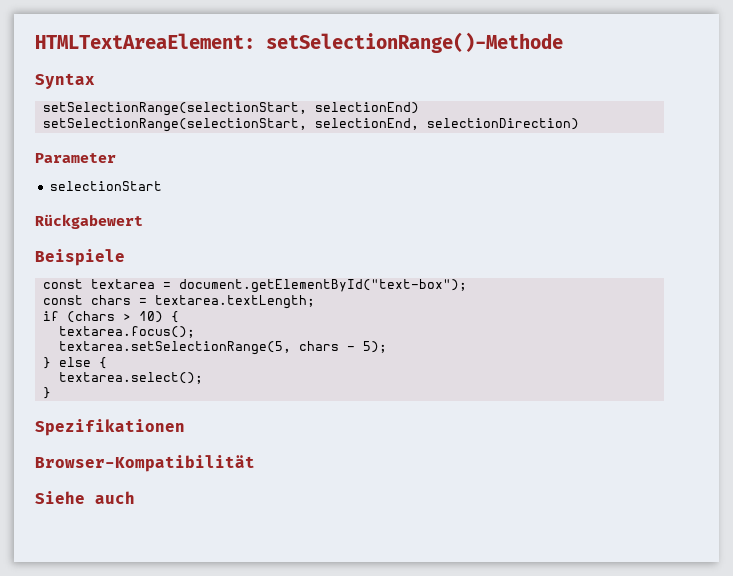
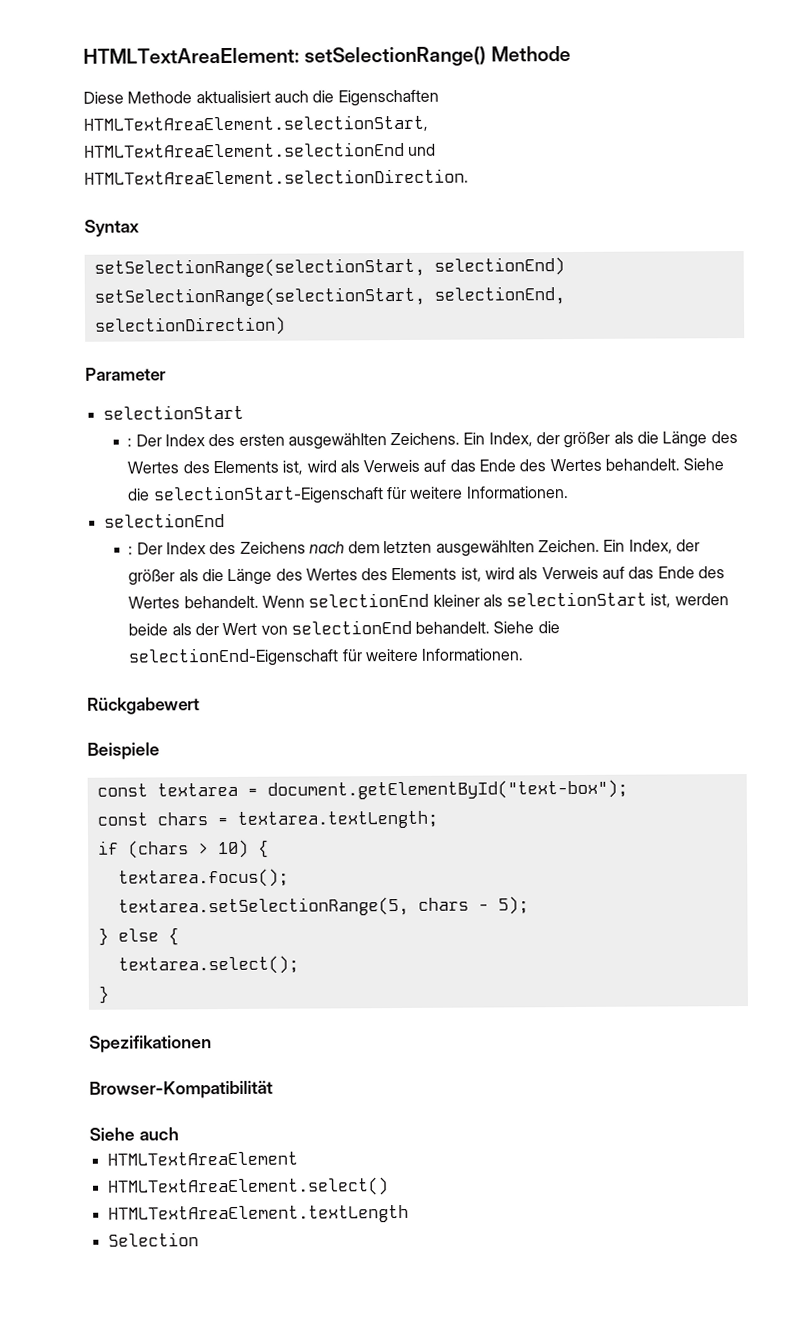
[266,32,563,53] setSelectionRange()-Methode -> [304,46,571,67] [83,89,439,107] [83,114,428,133] [84,141,437,158] [84,168,469,185] setSelectionRange() Methode // Diese Methode aktualisiert auch die Eigenschaften HTMLTextAreaElement.selectionStart, HTMLTextAreaElement.selectionEnd und HTMLTextAreaElement.selectionDirection.
(162, 186) none -> [127,431,738,450] [127,458,725,475] [128,485,569,505] [103,513,225,528] [128,539,701,557] [128,566,726,586] [128,591,729,609] [128,619,560,636] [128,647,525,667] // : Der Index des ersten ausgewählten Zeichens. Ein Index, der größer als die Länge des Wertes des Elements ist, wird als Verweis auf das Ende des Wertes behandelt. Siehe die selectionStart-Eigenschaft für weitere Informationen. // selectionEnd // : Der Index des Zeichens nach dem letzten ausgewählten Zeichen. Ein Index, der größer als die Länge des Wertes des Elements ist, wird als Verweis auf das Ende des Wertes behandelt. Wenn selectionEnd kleiner als selectionStart ist, werden beide als der Wert von selectionEnd behandelt. Siehe die selectionEnd-Eigenschaft für weitere Informationen.
(135, 497) none -> [106,1151,298,1166] [106,1177,389,1197] [107,1204,409,1224] [107,1232,199,1247] // HTMLTextAreaElement // HTMLTextAreaElement.select() // HTMLTextAreaElement.textLength // Selection

